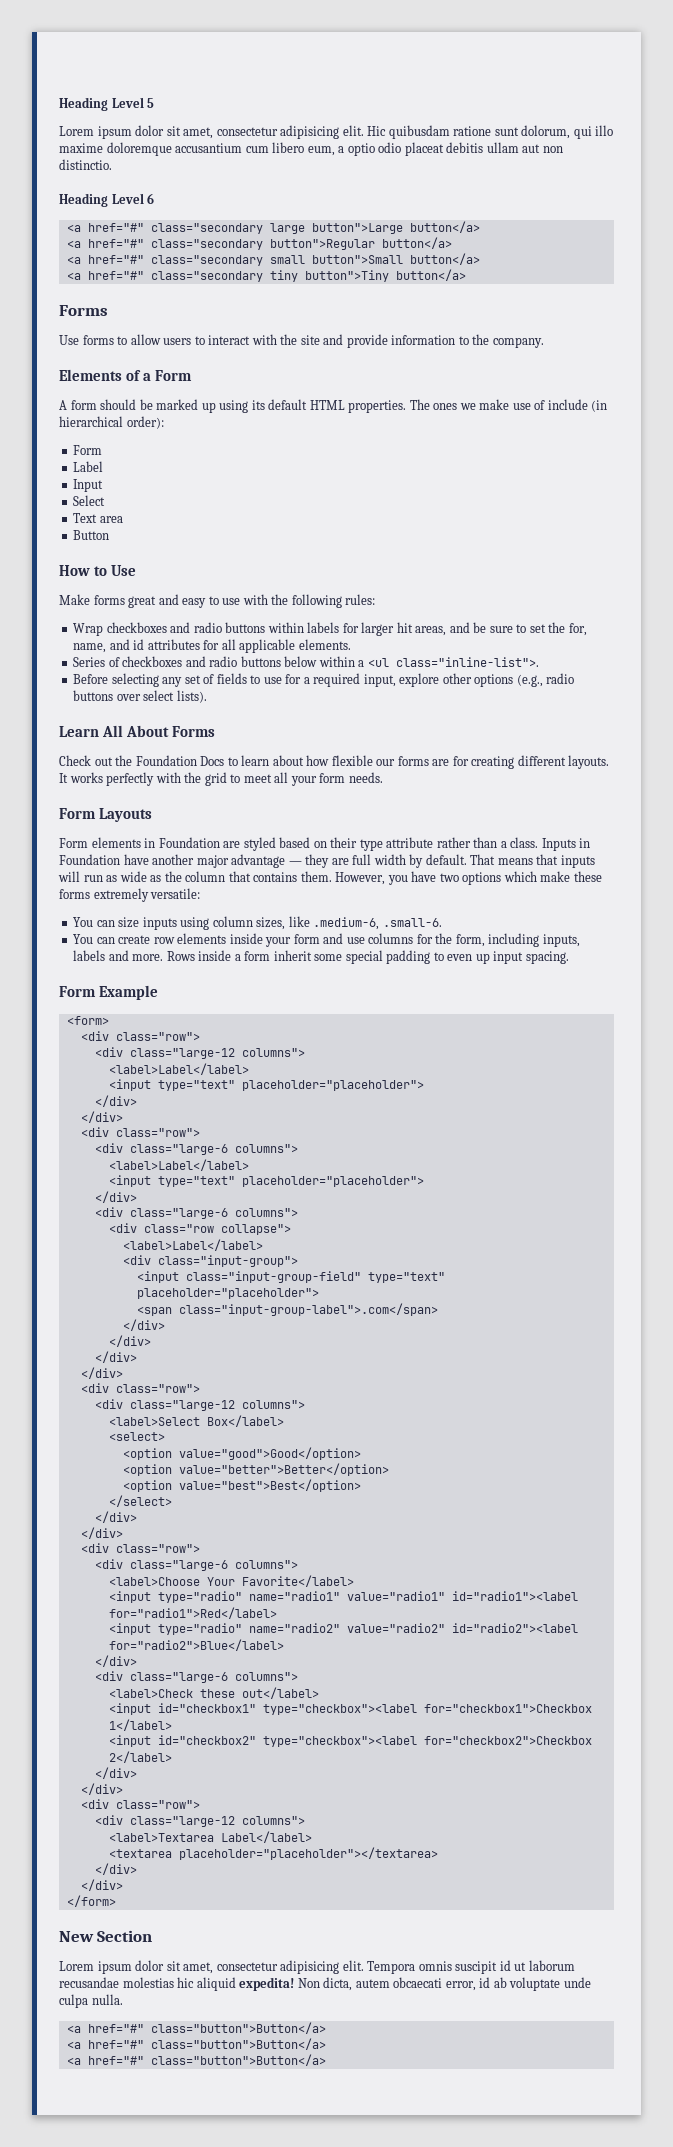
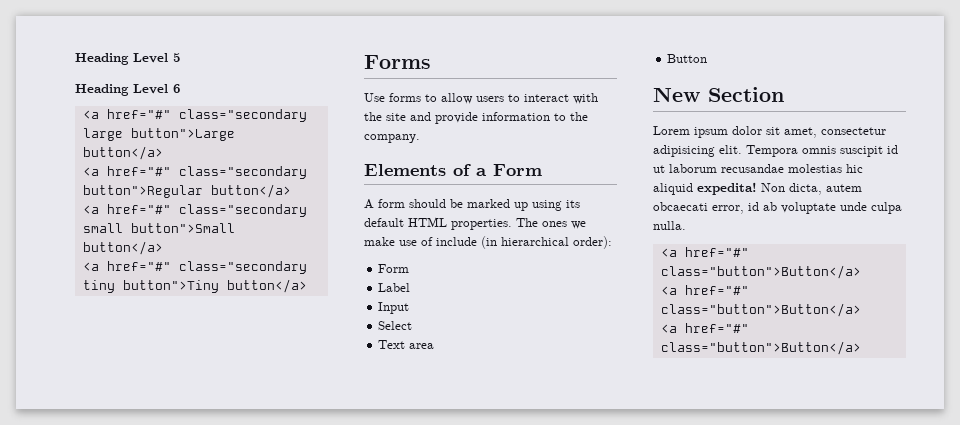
[59,125,614,139] [59,142,563,156] [59,159,112,170] // Lorem ipsum dolor sit amet, consectetur adipisicing elit. Hic quibusdam ratione sunt dolorum, qui illo maxime doloremque accusantium cum libero eum, a optio odio placeat debitis ullam aut non distinctio. -> (180, 57) none
[59,565,137,576] [59,594,376,608] [73,622,587,636] [73,639,351,653] [73,656,539,667] [73,673,575,687] [73,690,207,703] [59,725,216,737] [59,755,610,769] [59,772,383,786] [59,808,153,822] [59,837,591,851] [59,854,595,868] [58,871,602,885] [59,888,201,902] [73,916,442,930] [73,933,580,947] [73,950,569,964] [59,985,159,1000] [66,1016,109,1025] [80,1031,200,1041] [94,1047,305,1059] [108,1063,249,1075] [108,1079,424,1091] [94,1095,137,1107] [80,1111,123,1123] [80,1127,200,1137] [94,1143,298,1155] [108,1159,249,1171] [108,1175,424,1187] [94,1191,137,1203] [94,1207,298,1219] [108,1223,291,1235] [122,1239,263,1251] [122,1255,298,1267] [136,1271,445,1283] [136,1288,319,1299] [136,1303,438,1316] [122,1319,165,1331] [108,1335,151,1347] [94,1351,137,1363] [80,1367,123,1379] [80,1383,200,1393] [94,1399,305,1411] [108,1415,284,1427] [108,1432,165,1441] [122,1447,361,1460] [122,1463,389,1476] [122,1479,361,1492] [108,1495,172,1507] [94,1511,137,1523] [80,1527,123,1539] [80,1543,200,1553] [94,1559,298,1571] [108,1575,354,1587] [108,1591,578,1603] [108,1607,277,1619] [108,1623,578,1635] [108,1639,284,1651] [94,1655,137,1667] [94,1671,298,1683] [108,1687,319,1699] [108,1703,592,1715] [108,1719,172,1731] [108,1735,592,1747] [108,1751,172,1763] [94,1767,137,1779] [80,1783,123,1795] [80,1799,200,1809] [94,1815,305,1827] [108,1831,312,1843] [108,1847,438,1860] [94,1863,137,1875] [80,1879,123,1891] [66,1895,116,1907] // How to Use // Make forms great and easy to use with the following rules: // Wrap checkboxes and radio buttons within labels for larger hit areas, and be sure to set the for, name, and id attributes for all applicable elements. // Series of checkboxes and radio buttons below within a <ul class="inline-list">. // Before selecting any set of fields to use for a required input, explore other options (e.g., radio buttons over select lists). // Learn All About Forms // Check out the Foundation Docs to learn about how flexible our forms are for creating different layouts. It works perfectly with the grid to meet all your form needs. // Form Layouts // Form elements in Foundation are styled based on their type attribute rather than a class. Inputs in Foundation have another major advantage — they are full width by default. That means that inputs will run as wide as the column that contains them. However, you have two options which make these forms extremely versatile: // You can size inputs using column sizes, like .medium-6, .small-6. // You can create row elements inside your form and use columns for the form, including inputs, labels and more. Rows inside a form inherit some special padding to even up input spacing. // Form Example // <form> // <div class="row"> // <div class="large-12 columns"> // <label>Label</label> // <input type="text" placeholder="placeholder"> // </div> // </div> // <div class="row"> // <div class="large-6 columns"> // <label>Label</label> // <input type="text" placeholder="placeholder"> // </div> // <div class="large-6 columns"> // <div class="row collapse"> // <label>Label</label> // <div class="input-group"> // <input class="input-group-field" type="text" placeholder="placeholder"> // <span class="input-group-label">.com</span> // </div> // </div> // </div> // </div> // <div class="row"> // <div class="large-12 columns"> // <label>Select Box</label> // <select> // <option value="good">Good</option> // <option value="better">Better</option> // <option value="best">Best</option> // </select> // </div> // </div> // <div class="row"> // <div class="large-6 columns"> // <label>Choose Your Favorite</label> // <input type="radio" name="radio1" value="radio1" id="radio1"><label for="radio1">Red</label> // <input type="radio" name="radio2" value="radio2" id="radio2"><label for="radio2">Blue</label> // </div> // <div class="large-6 columns"> // <label>Check these out</label> // <input id="checkbox1" type="checkbox"><label for="checkbox1">Checkbox 1</label> // <input id="checkbox2" type="checkbox"><label for="checkbox2">Checkbox 2</label> // </div> // </div> // <div class="row"> // <div class="large-12 columns"> // <label>Textarea Label</label> // <textarea placeholder="placeholder"></textarea> // </div> // </div> // </form> -> (708, 58) none

